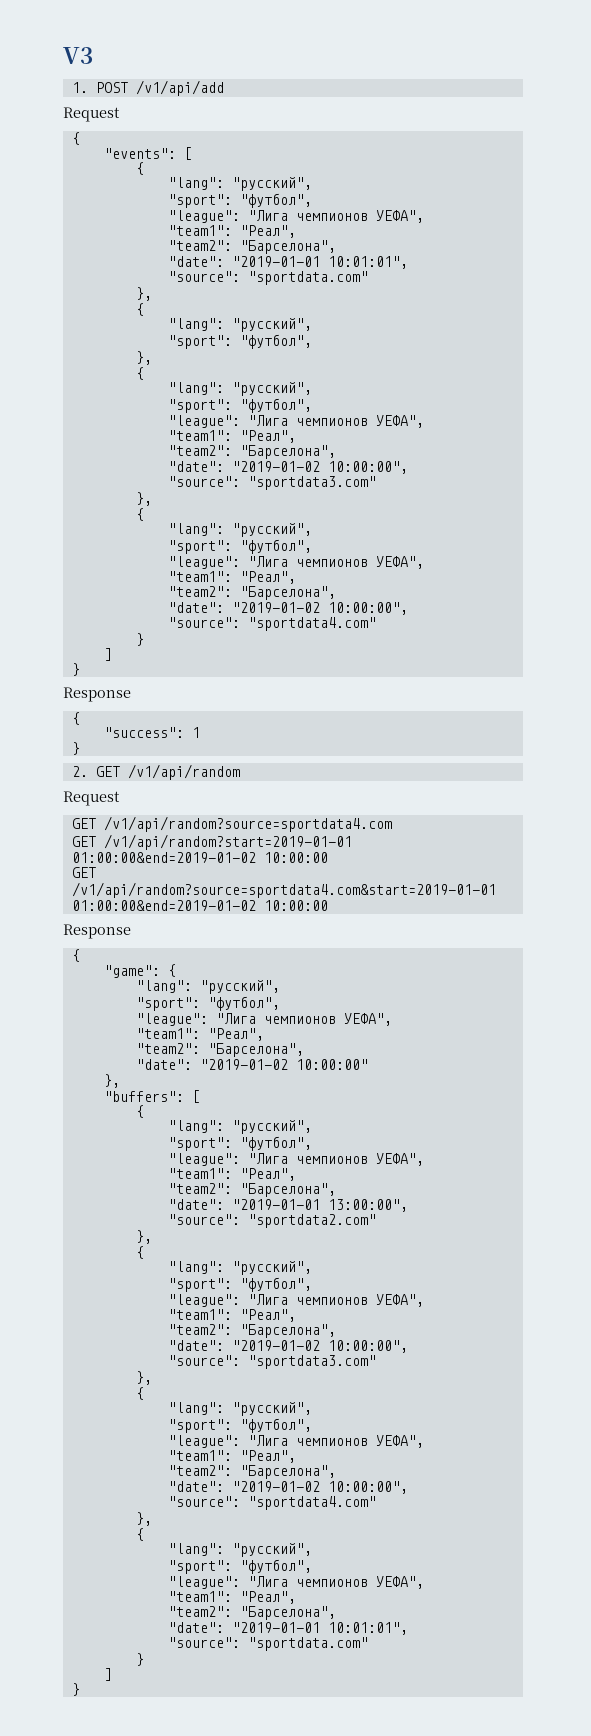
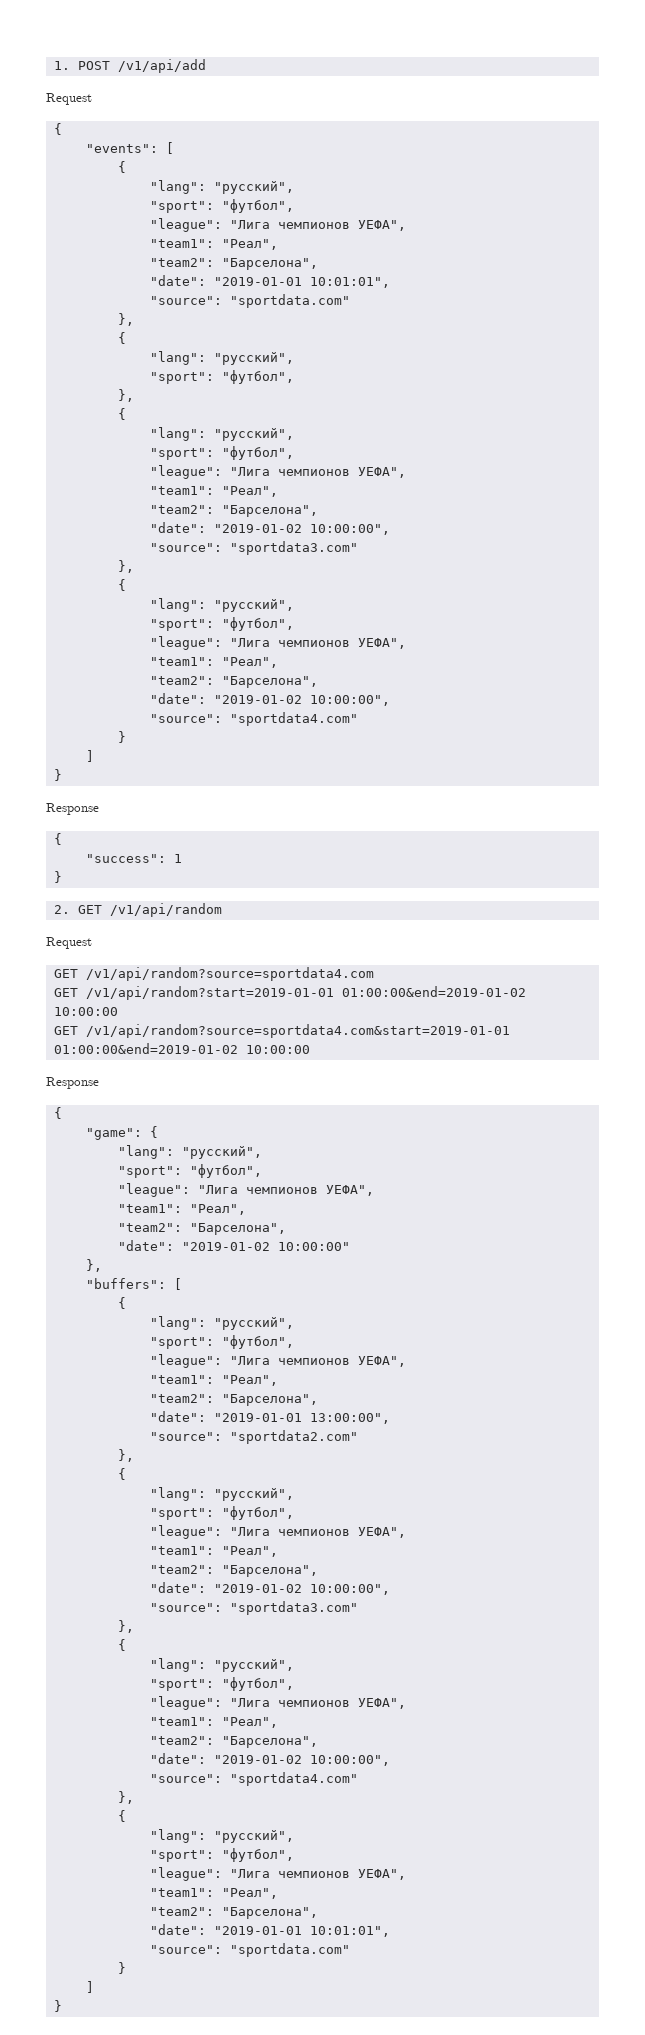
[63,47,93,64] V3 // -> (53, 65) none

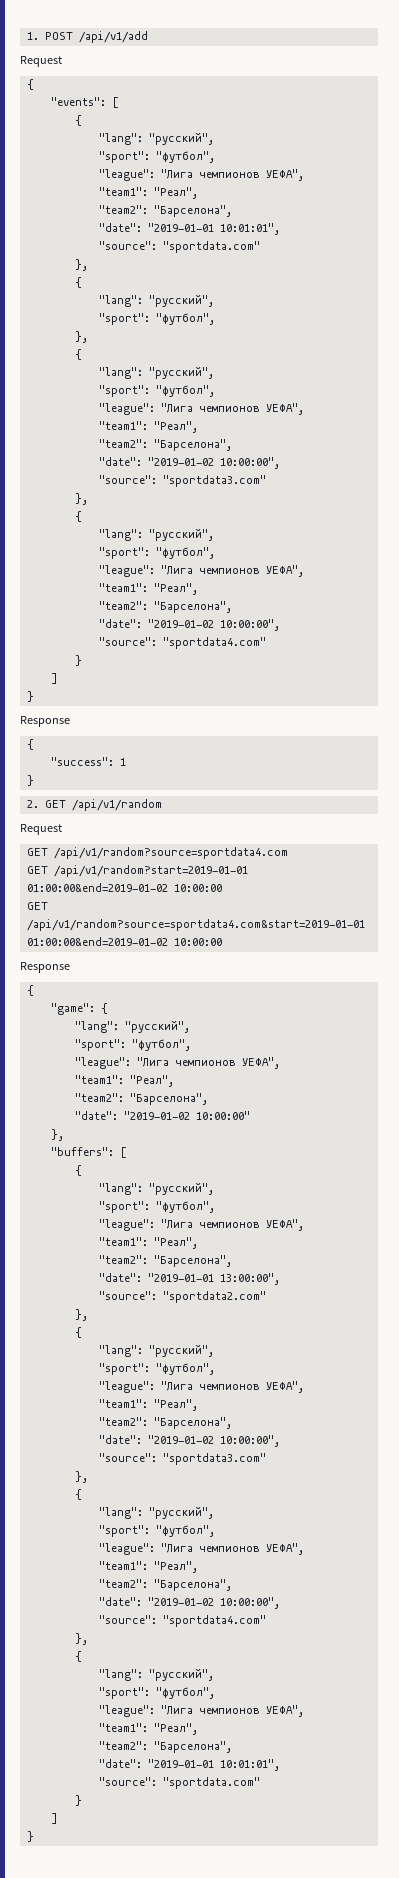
[117,59,206,73] /v1/api/add -> [78,31,148,43] /api/v1/add
[109,903,222,917] /v1/api/random -> [71,799,162,811] /api/v1/random
[85,967,374,981] [53,986,334,1000] /v1/api/random?source=sportdata4.com // GET /v1/api/random?start=2019-01-01 -> [53,847,288,859] [26,865,248,877] /api/v1/random?source=sportdata4.com // GET /api/v1/random?start=2019-01-01
[85,1024,510,1038] /v1/api/random?source=sportdata4.com&start=2019-01-01 -> [26,919,365,931] /api/v1/random?source=sportdata4.com&start=2019-01-01

